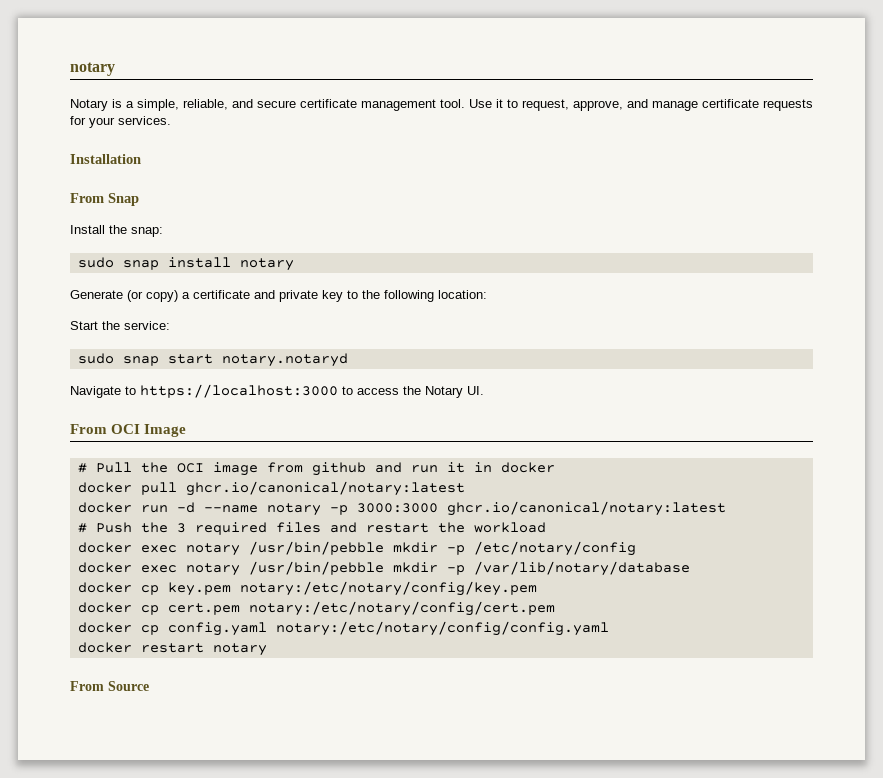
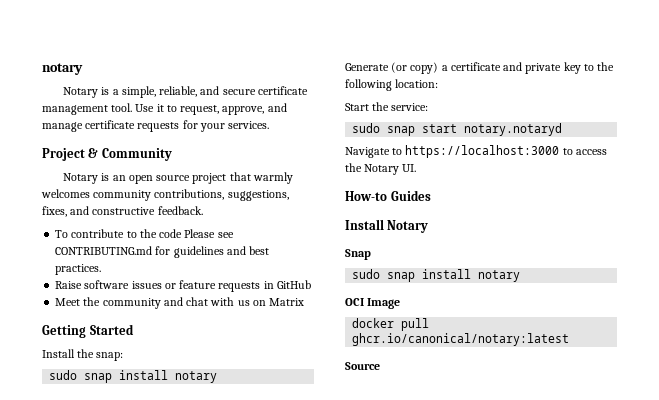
[70,154,141,164] [70,193,139,206] Installation // From Snap -> [42,148,172,161] [63,172,293,184] [41,189,289,201] [42,206,203,217] [55,229,234,238] [55,246,270,258] [55,264,102,275] [55,280,311,292] [55,297,305,309] [42,324,134,338] Project & Community // Notary is an open source project that warmly welcomes community contributions, suggestions, fixes, and constructive feedback. // To contribute to the code Please see CONTRIBUTING.md for guidelines and best practices. // Raise software issues or feature requests in GitHub // Meet the community and chat with us on Matrix // Getting Started
[70,424,187,437] [77,462,555,476] [77,481,465,496] [77,501,726,516] [77,522,546,535] [77,541,636,556] [77,561,690,576] [77,581,537,596] [77,601,555,616] [77,621,609,636] [77,642,267,656] [70,681,104,691] From OCI Image // # Pull the OCI image from github and run it in docker // docker pull ghcr.io/canonical/notary:latest // docker run -d --name notary -p 3000:3000 ghcr.io/canonical/notary:latest // # Push the 3 required files and restart the workload // docker exec notary /usr/bin/pebble mkdir -p /etc/notary/config // docker exec notary /usr/bin/pebble mkdir -p /var/lib/notary/database // docker cp key.pem notary:/etc/notary/config/key.pem // docker cp cert.pem notary:/etc/notary/config/cert.pem // docker cp config.yaml notary:/etc/notary/config/config.yaml // docker restart notary // From -> [345,190,431,201] [345,219,429,233] [345,249,371,260] [352,269,521,282] [345,298,401,309] [352,318,430,331] [352,333,570,346] How-to Guides // Install Notary // Snap // sudo snap install notary // OCI Image // docker pull ghcr.io/canonical/notary:latest //

